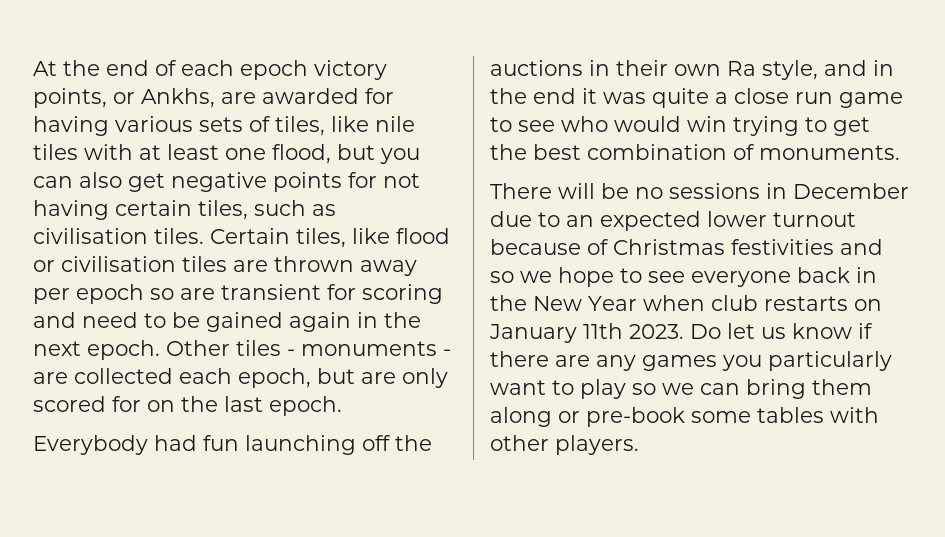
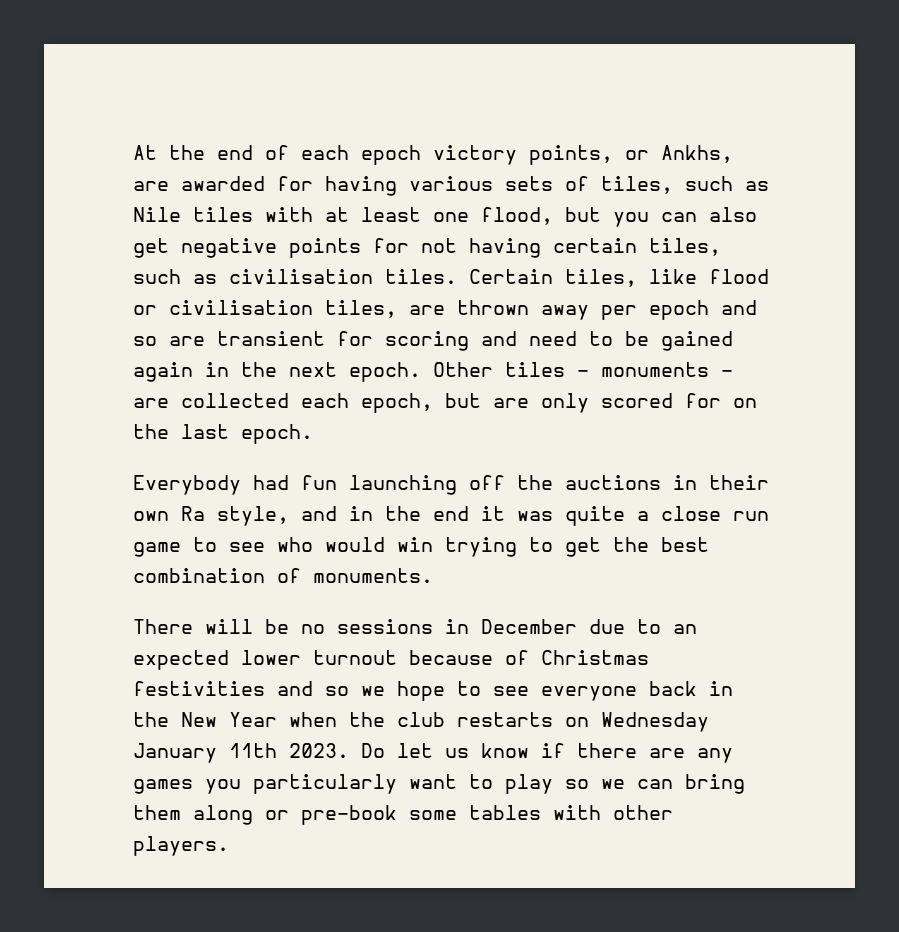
[331,116,415,132] like nile -> [685,176,769,191] [133,207,181,222] such as Nile
[182,256,227,272] tiles -> [325,300,397,318] tiles,
(144, 294) none -> [721,300,757,315] and
(705, 303) none -> [349,712,385,727] the
(882, 305) none -> [601,712,709,732] Wednesday

